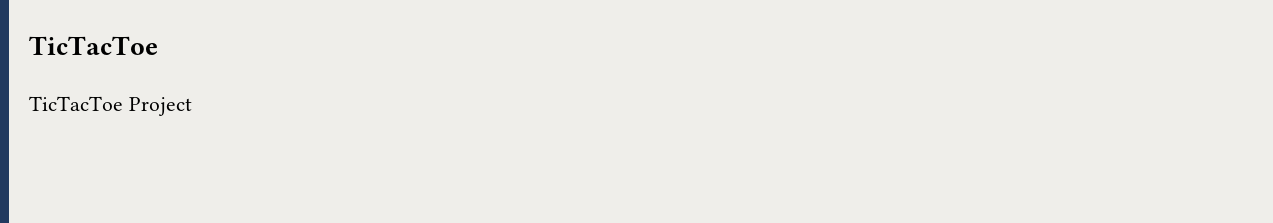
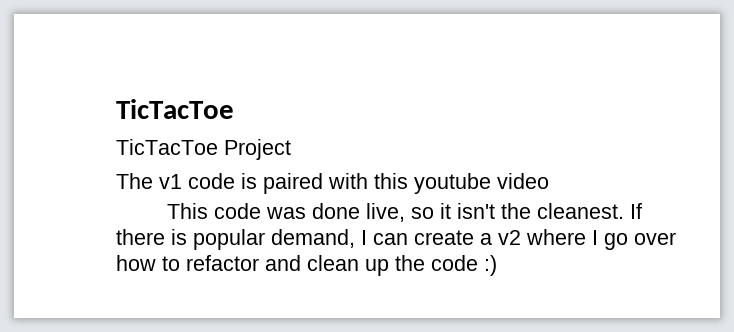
(192, 106) none -> [116,173,549,194] [166,203,642,222] [116,229,676,250] [116,255,497,276] // The v1 code is paired with this youtube video // This code was done live, so it isn't the cleanest. If there is popular demand, I can create a v2 where I go over how to refactor and clean up the code :)

